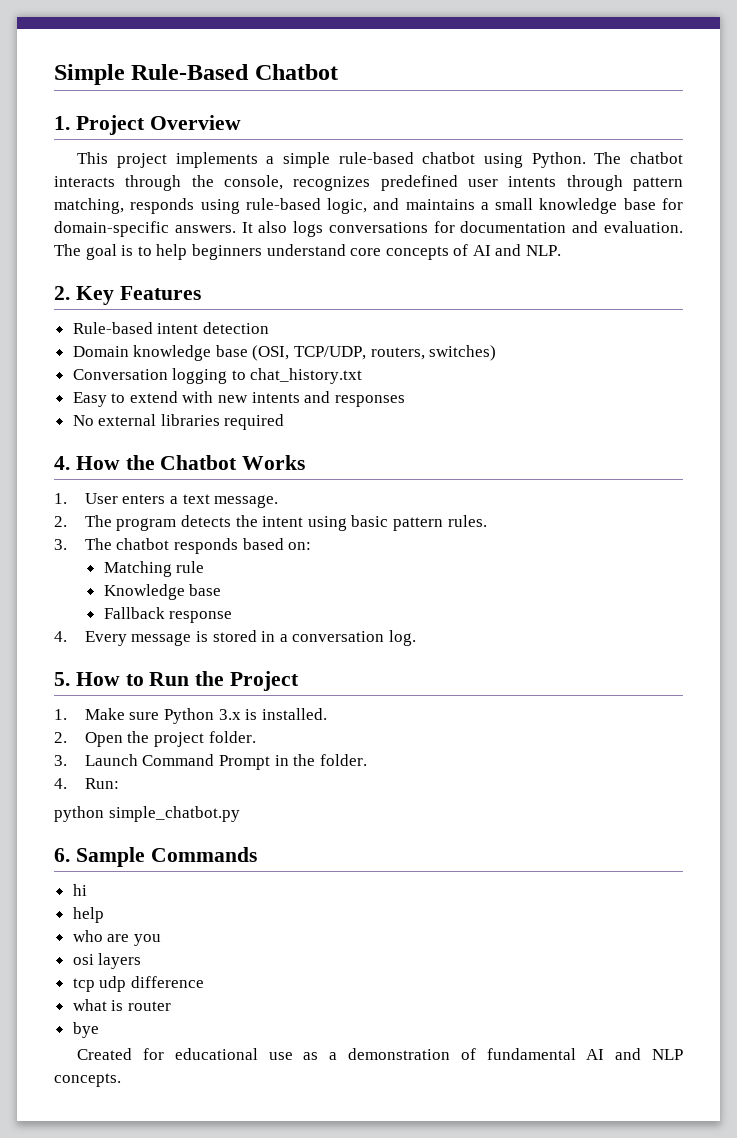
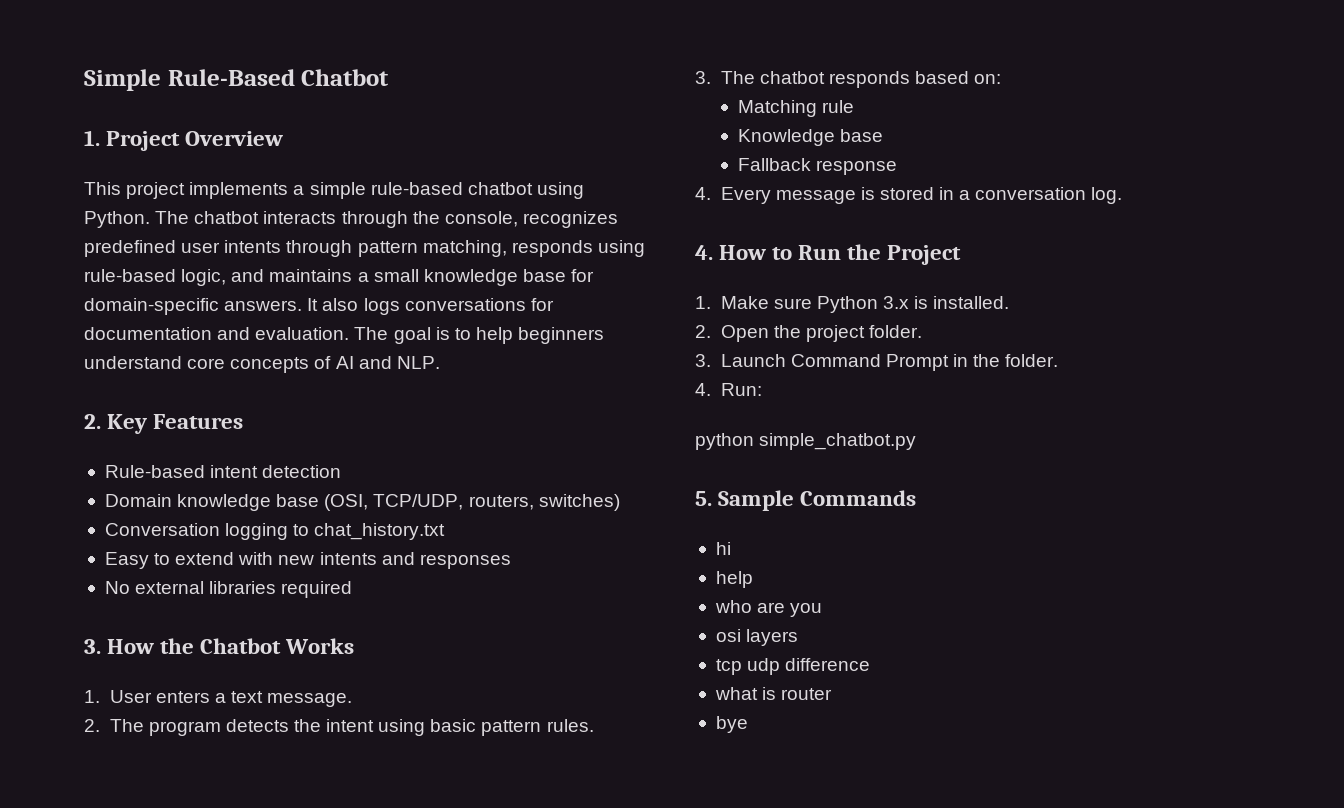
[54,456,70,470] 4. -> [84,639,101,654] 3.
[54,672,70,686] 5. -> [695,245,713,260] 4.
[54,848,70,862] 6. -> [695,491,712,506] 5.
[77,1048,684,1060] [54,1073,121,1087] // Created for educational use as a demonstration of fundamental AI and NLP concepts. -> (748, 724) none

